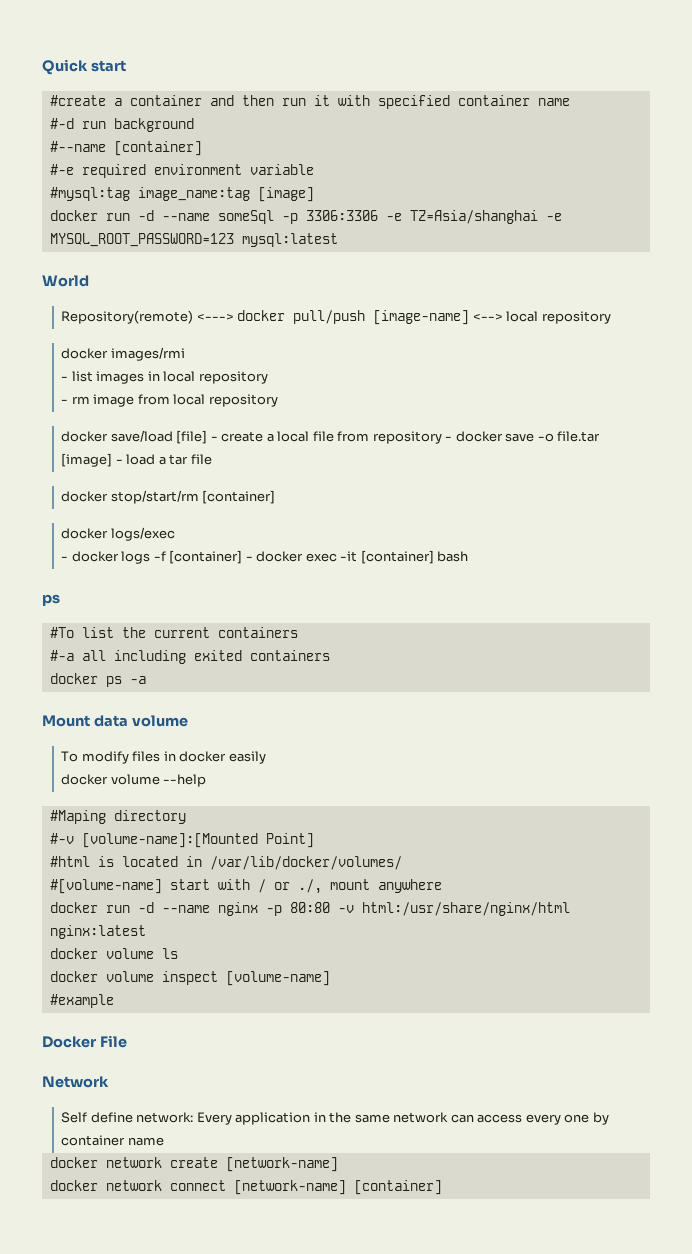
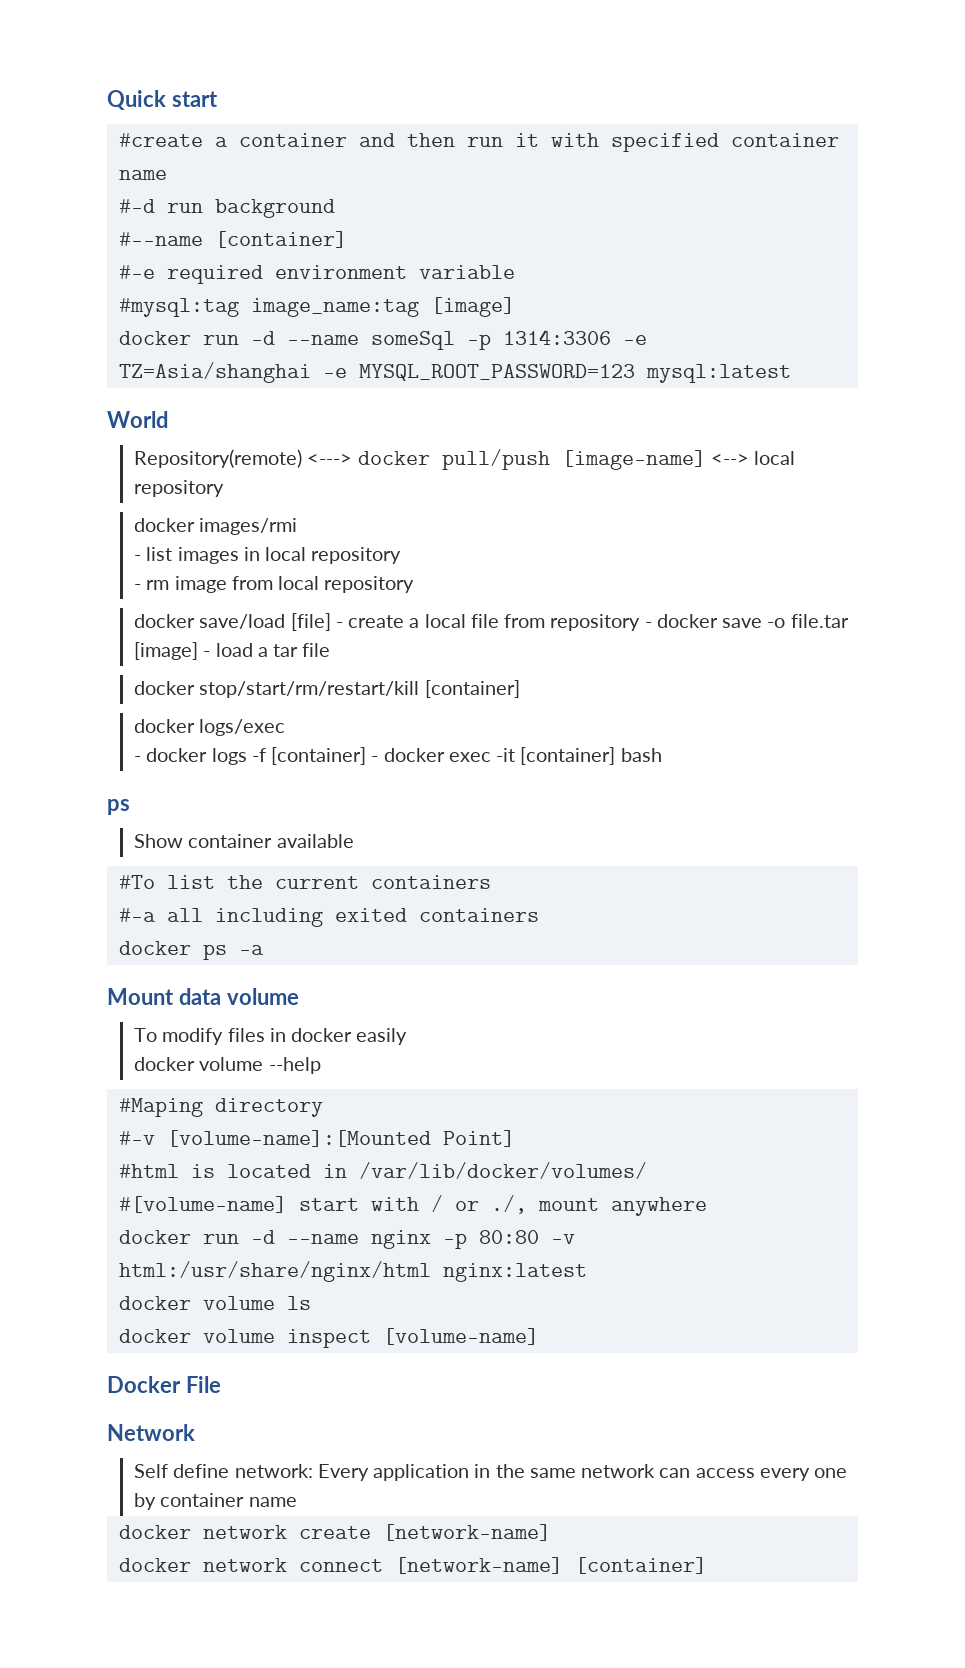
[305,210,378,221] 3306:3306 -> [502,329,611,345] 1314:3306
[110,490,199,504] stop/start/rm -> [199,681,420,698] stop/start/rm/restart/kill
(60, 600) none -> [133,834,354,848] // Show container available
[49,994,114,1008] // #example -> (539, 1336) none

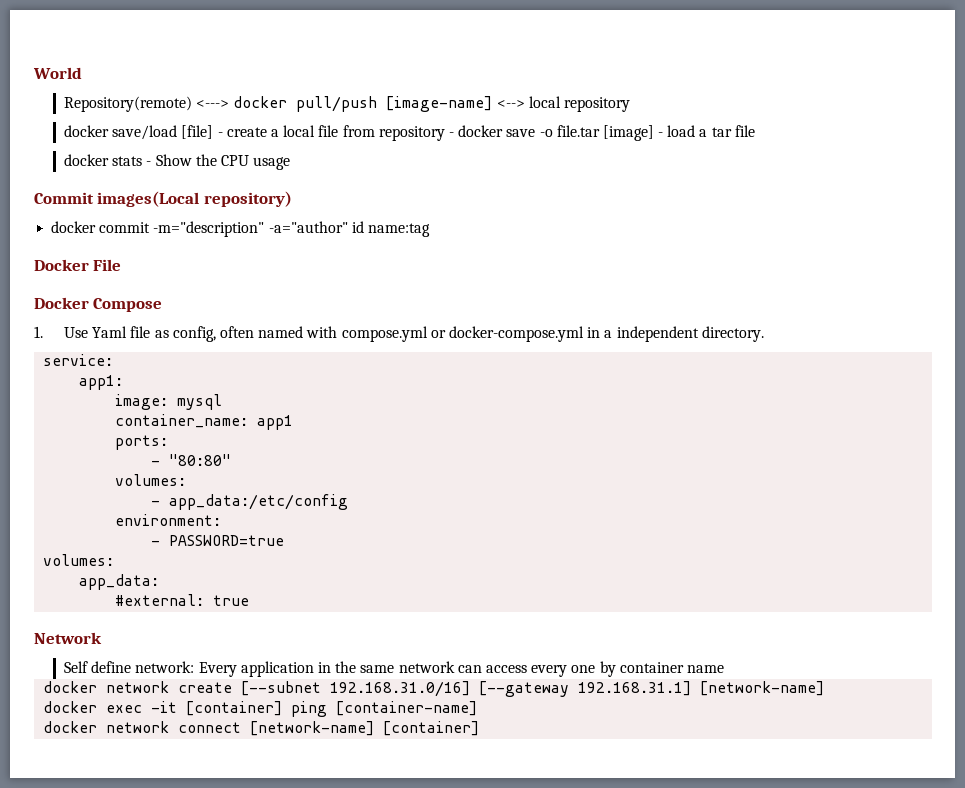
[107,90,218,110] [118,133,839,152] [118,170,167,180] [118,199,335,218] [118,231,347,248] [118,265,515,284] [118,297,515,317] [118,329,647,350] [118,362,791,383] Quick start // #create a container and then run it with specified container name // #-d run background // #--name [container] // #-e required environment variable // #mysql:tag image_name:tag [image] // docker run -d --name someSql -p 1314:3306 -e TZ=Asia/shanghai -e MYSQL_ROOT_PASSWORD=123 mysql:latest // -> (33, 73) none
[133,518,298,535] [133,547,402,564] [133,576,415,593] // docker images/rmi // - list images in local repository // - rm image from local repository -> (631, 104) none
[199,680,520,698] [133,719,286,736] [133,747,662,765] [107,799,130,815] [133,834,354,848] [118,875,491,889] [118,908,539,927] [118,941,264,960] [107,988,299,1005] [133,1028,408,1045] [133,1057,321,1074] [118,1098,323,1117] [118,1130,515,1147] [118,1162,647,1179] [118,1195,707,1216] [118,1230,575,1249] [118,1261,587,1282] [118,1296,311,1310] [118,1328,539,1348] [107,1376,221,1393] stop/start/rm/restart/kill [container] // docker logs/exec // - docker logs -f [container] - docker exec -it [container] bash // ps // Show container available // #To list the current containers // #-a all including exited containers // docker ps -a // Mount data volume // To modify files in docker easily // docker volume --help // #Maping directory // #-v [volume-name]:[Mounted Point] // #html is located in /var/lib/docker/volumes/ // #[volume-name] start with / or ./, mount anywhere // docker run -d --name nginx -p 80:80 -v html:/usr/share/nginx/html nginx:latest // docker volume ls // docker volume inspect [volume-name] // Docker File -> [112,154,291,170] [34,191,292,207] [51,221,430,237] [34,259,122,271] [34,297,163,312] [34,326,764,342] [43,354,114,366] [79,375,124,390] [115,394,223,410] [115,414,294,430] [115,435,169,450] [151,454,232,466] [115,474,187,486] [151,494,349,510] [115,514,222,526] [151,535,285,546] [43,554,115,566] [79,574,160,590] [115,594,250,606] stats - Show the CPU usage // Commit images(Local repository) // docker commit -m="description" -a="author" id name:tag // Docker File // Docker Compose // 1. Use Yaml file as config, often named with compose.yml or docker-compose.yml in a independent directory. // service: // app1: // image: mysql // container_name: app1 // ports: // - "80:80" // volumes: // - app_data:/etc/config // environment: // - PASSWORD=true // volumes: // app_data: // #external: true
[382,1524,551,1541] [network-name] -> [241,681,825,697] [43,701,478,717] [--subnet 192.168.31.0/16] [--gateway 192.168.31.1] [network-name] // docker exec -it [container] ping [container-name]

